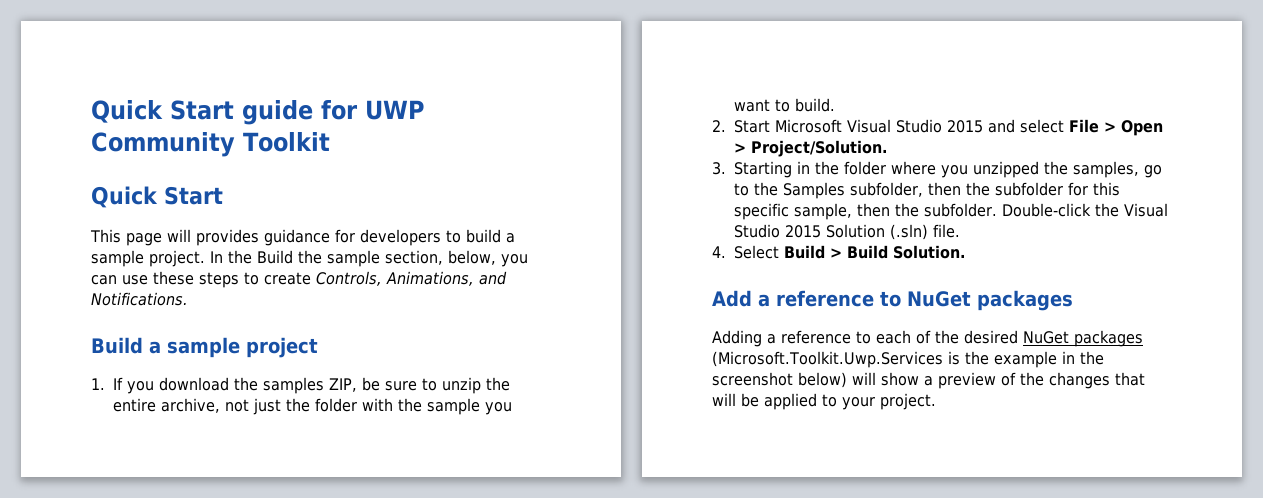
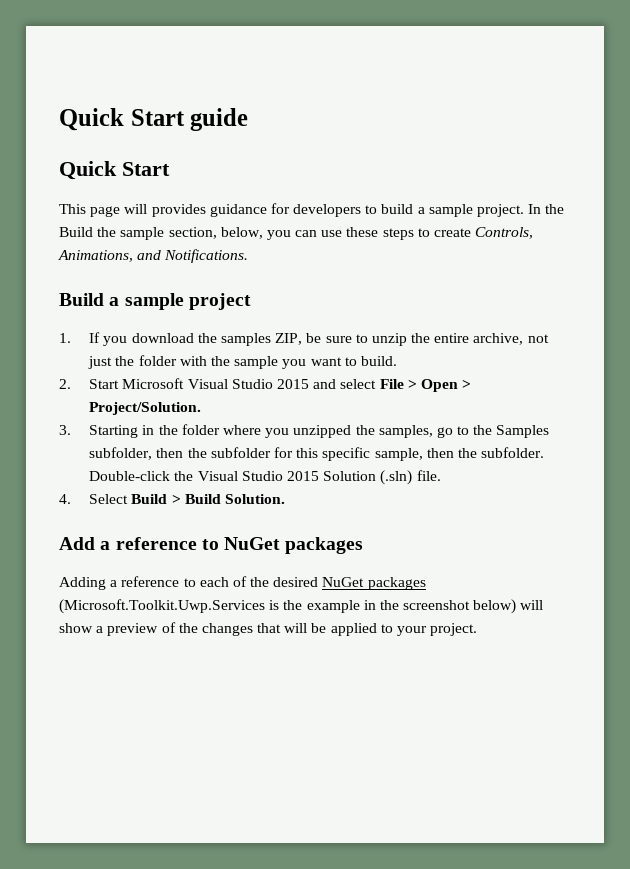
[321,100,424,120] [91,132,330,157] for UWP Community Toolkit -> (249, 119) none

